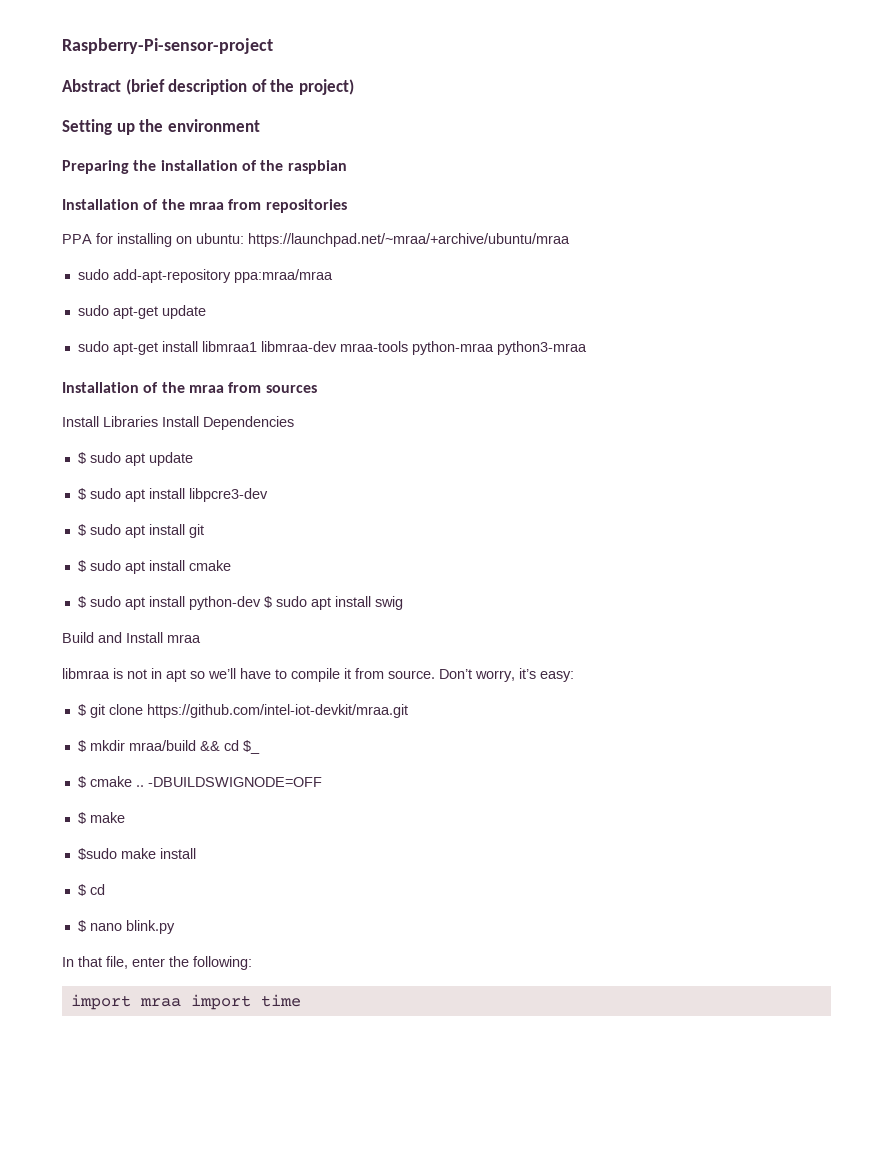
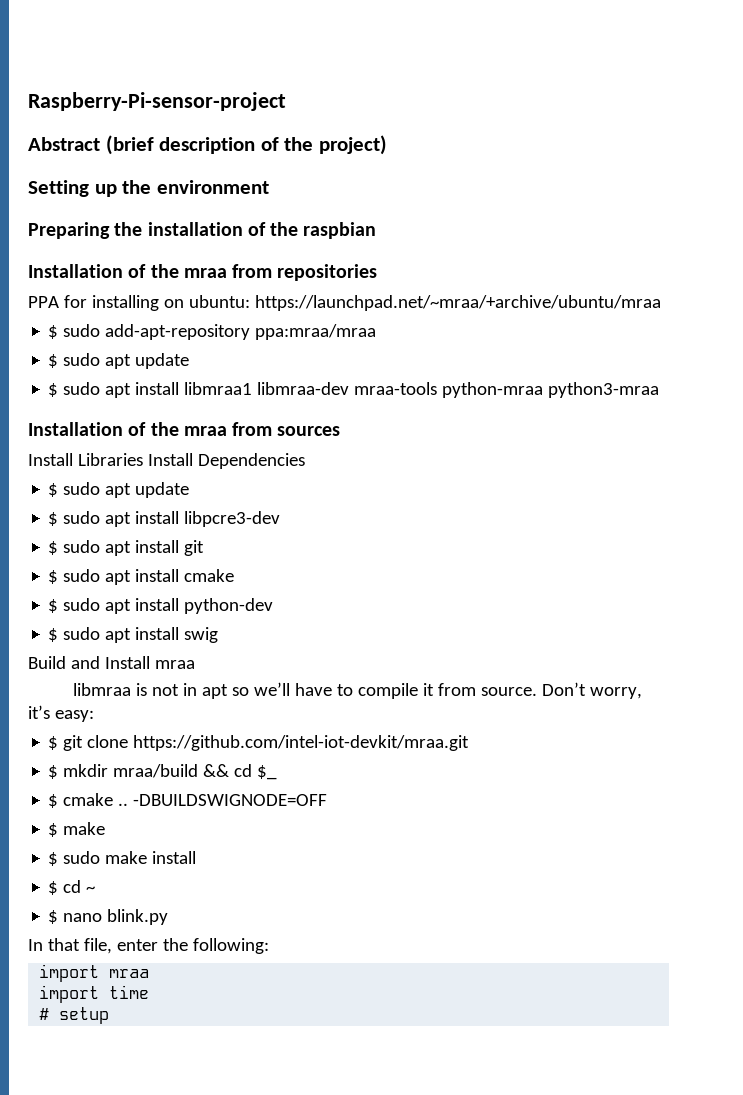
(570, 240) none -> [48,325,59,339] $
[77,305,206,319] [77,341,158,355] sudo apt-get update // sudo apt-get -> [48,353,190,369] [48,382,132,398] $ sudo apt update // $ sudo apt
(261, 603) none -> (274, 606) //
[77,848,117,860] $sudo -> [48,851,101,866] $ sudo
(105, 889) none -> [86,886,96,893] ~
(181, 1002) none -> (150, 973) //
(301, 1000) none -> [39,1007,110,1024] // # setup

